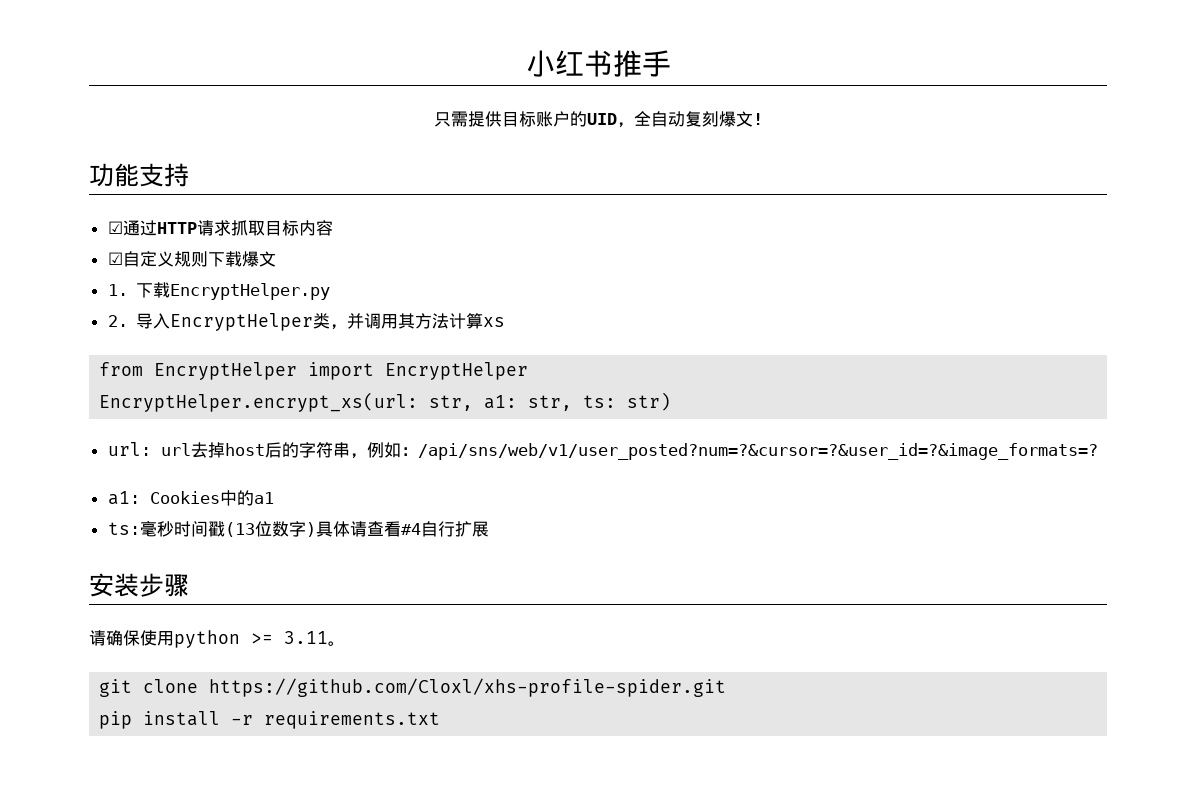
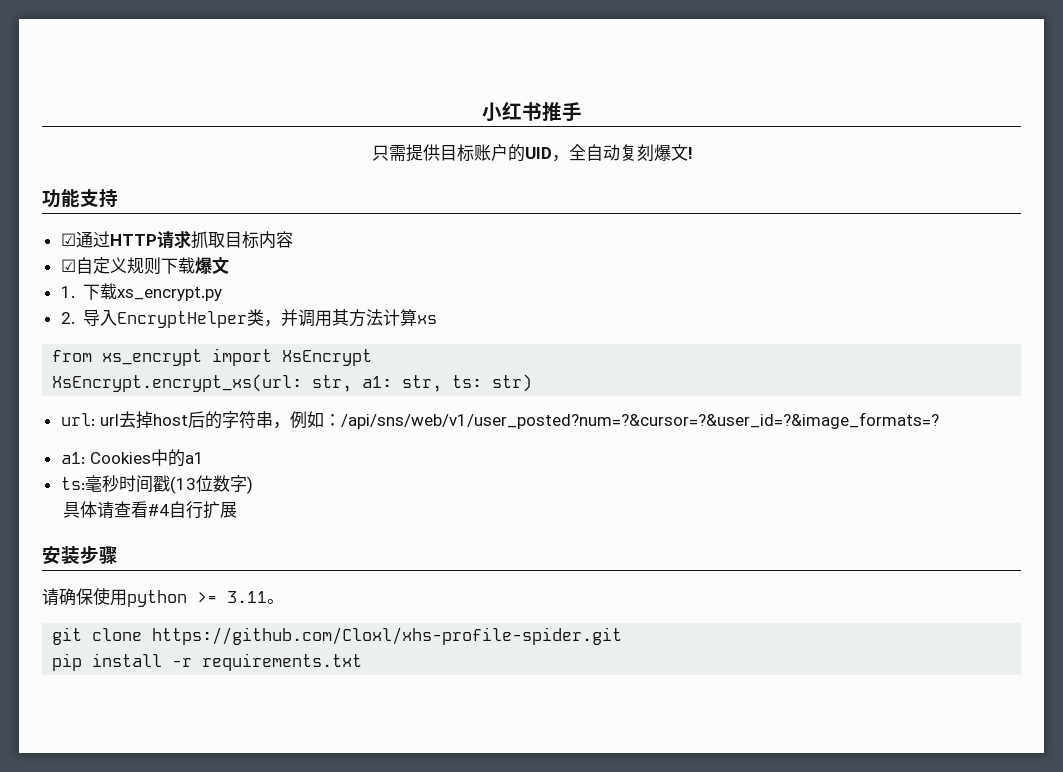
[170,283,331,300] EncryptHelper.py -> [117,287,223,301] xs_encrypt.py
[154,362,529,380] [99,392,419,412] EncryptHelper import EncryptHelper // EncryptHelper.encrypt_xs(url: -> [102,348,373,366] [52,374,303,392] xs_encrypt import XsEncrypt // XsEncrypt.encrypt_xs(url:
(316, 529) none -> (253, 485) //

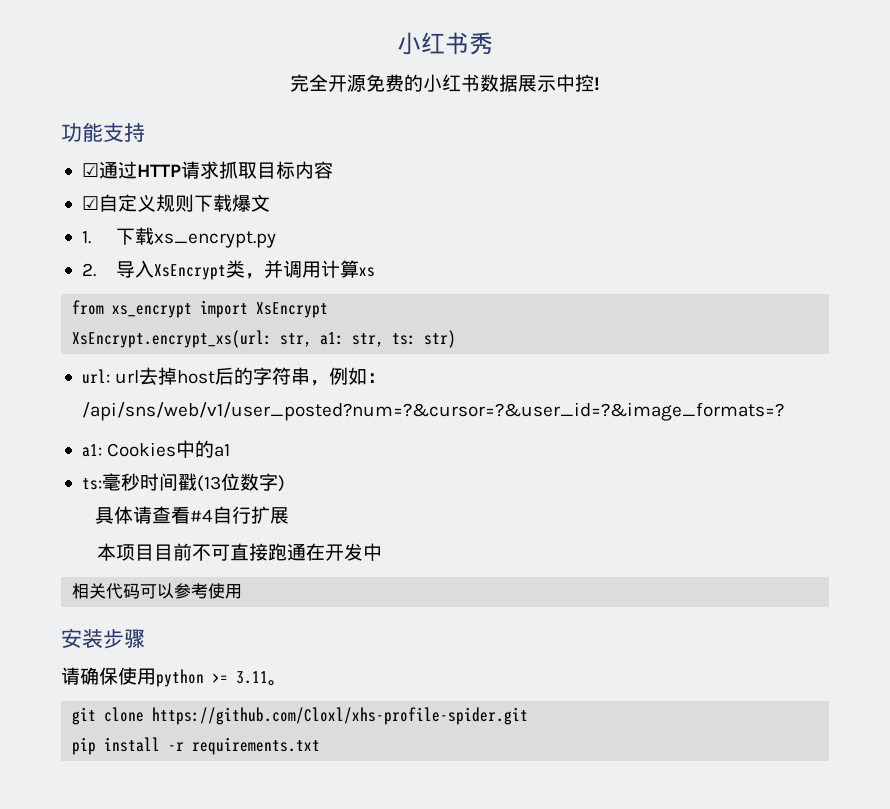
[481,101,582,122] [371,144,688,162] 小红书推手 // 只需提供目标账户的UID，全自动复刻爆文 -> [397,32,493,55] [290,74,594,92] 小红书秀 // 完全开源免费的小红书数据展示中控
[117,311,248,328] EncryptHelper -> [154,264,227,280] XsEncrypt
[332,309,384,327] 其方法 -> (322, 269) none
(238, 510) none -> [96,543,382,561] [72,583,243,599] // 本项目目前不可直接跑通在开发中 // 相关代码可以参考使用

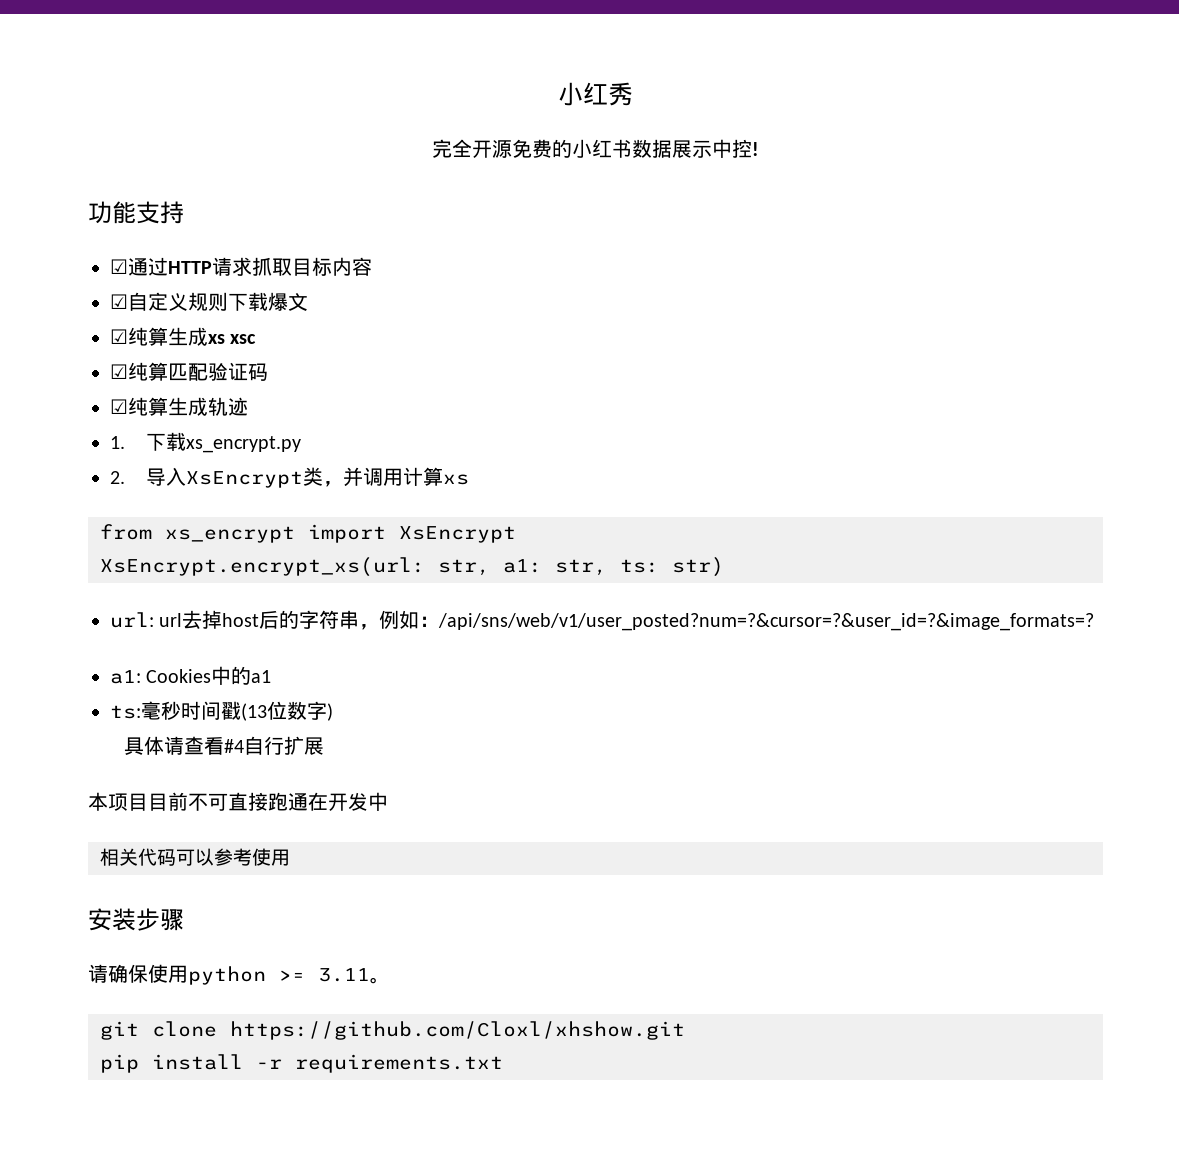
[397,32,469,55] 小红书 -> [558,82,608,106] 小红
(270, 203) none -> [110,327,257,346] [110,362,268,381] [110,397,248,416] // ☑纯算生成xs xsc // ☑纯算匹配验证码 // ☑纯算生成轨迹
[152,707,529,725] https://github.com/Cloxl/xhs-profile-spider.git -> [230,1021,685,1040] https://github.com/Cloxl/xhshow.git

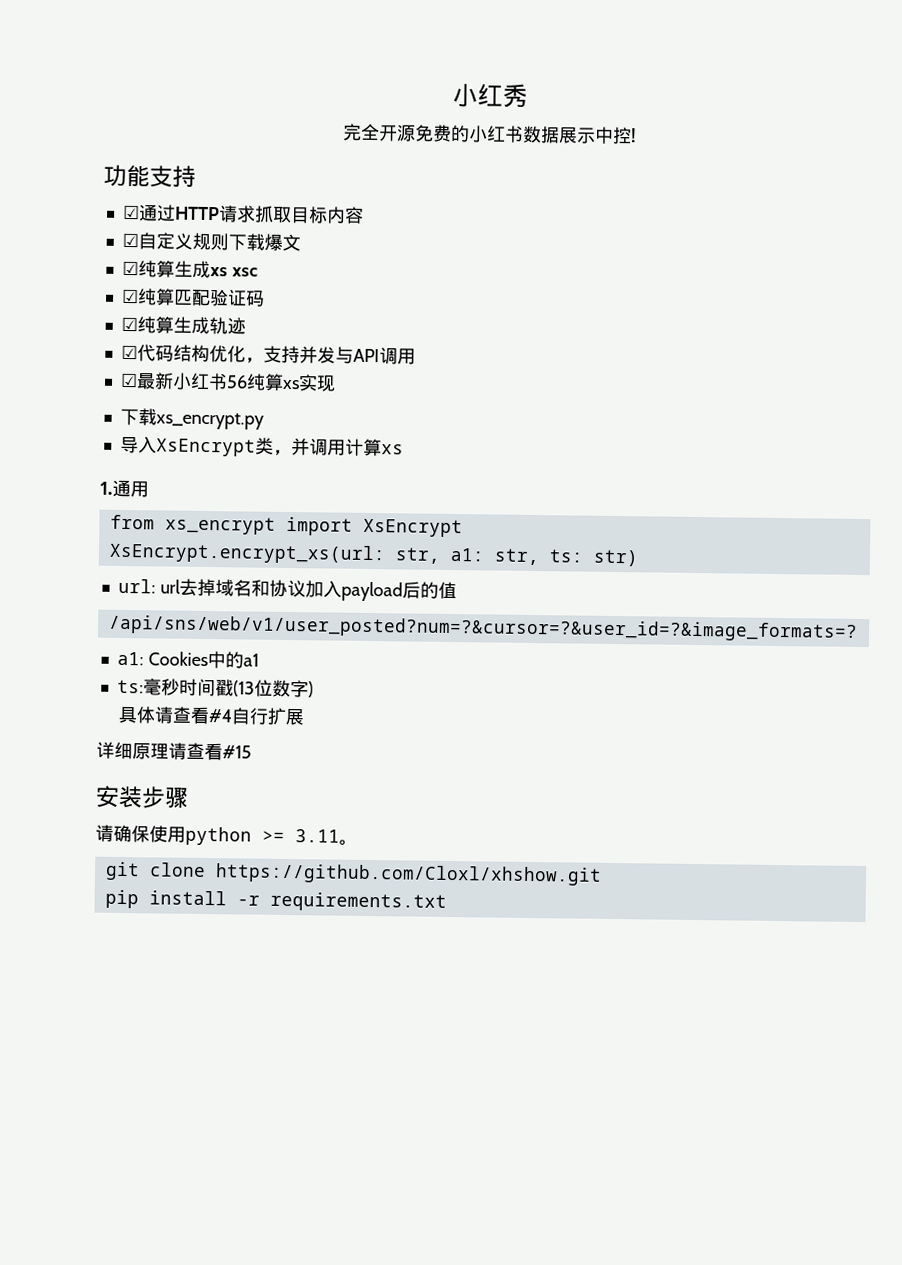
[110,436,125,449] 1. -> [120,344,416,365] [119,372,336,392] ☑代码结构优化，支持并发与API调用 // ☑最新小红书56纯算xs实现 //
[110,471,125,484] 2. -> (264, 421) none
(469, 479) none -> [99,479,149,498] // 1.通用
[222,610,440,630] host后的字符串，例如： -> [214,579,457,602] 域名和协议加入payload后的值 //
[88,792,388,811] [100,848,290,866] 本项目目前不可直接跑通在开发中 // 相关代码可以参考使用 -> [96,741,252,761] 详细原理请查看#15

